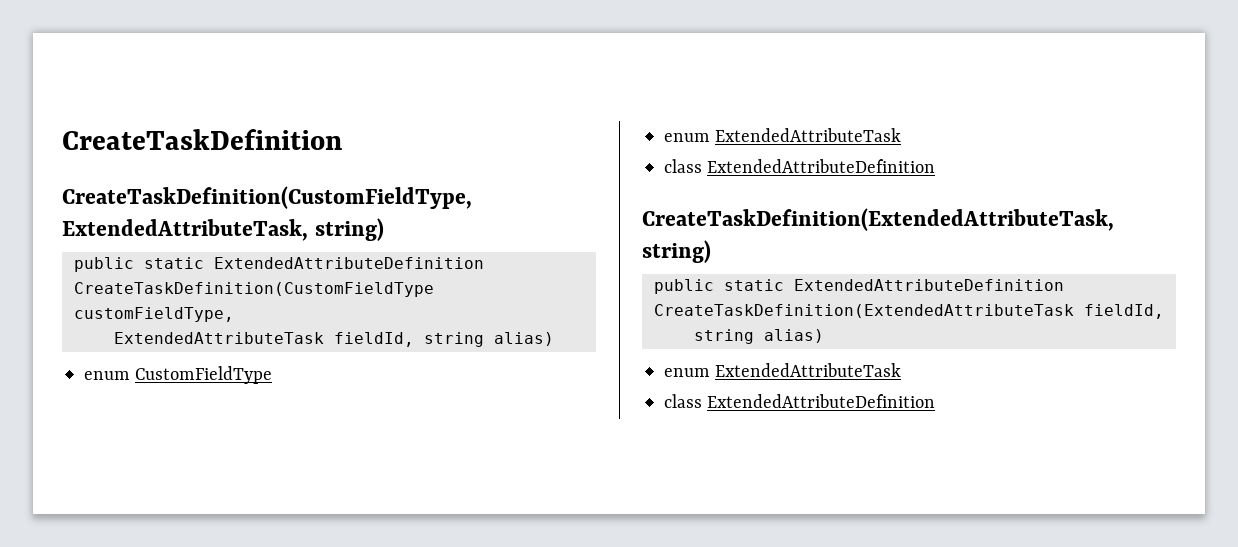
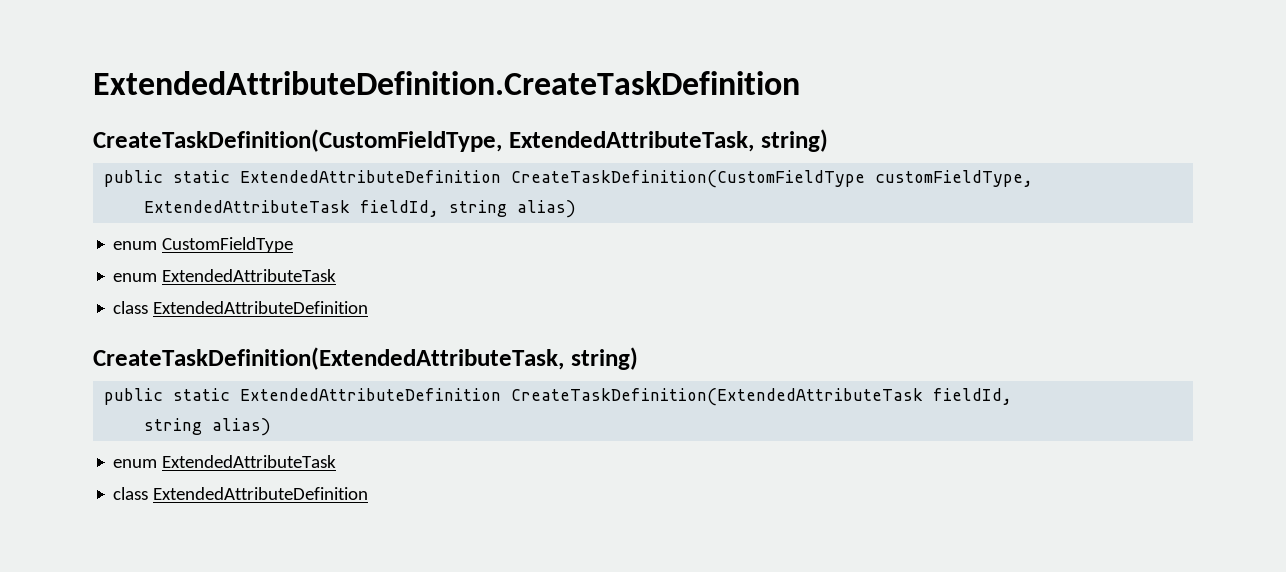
[62,129,342,150] CreateTaskDefinition -> [93,71,800,95] ExtendedAttributeDefinition.CreateTaskDefinition

